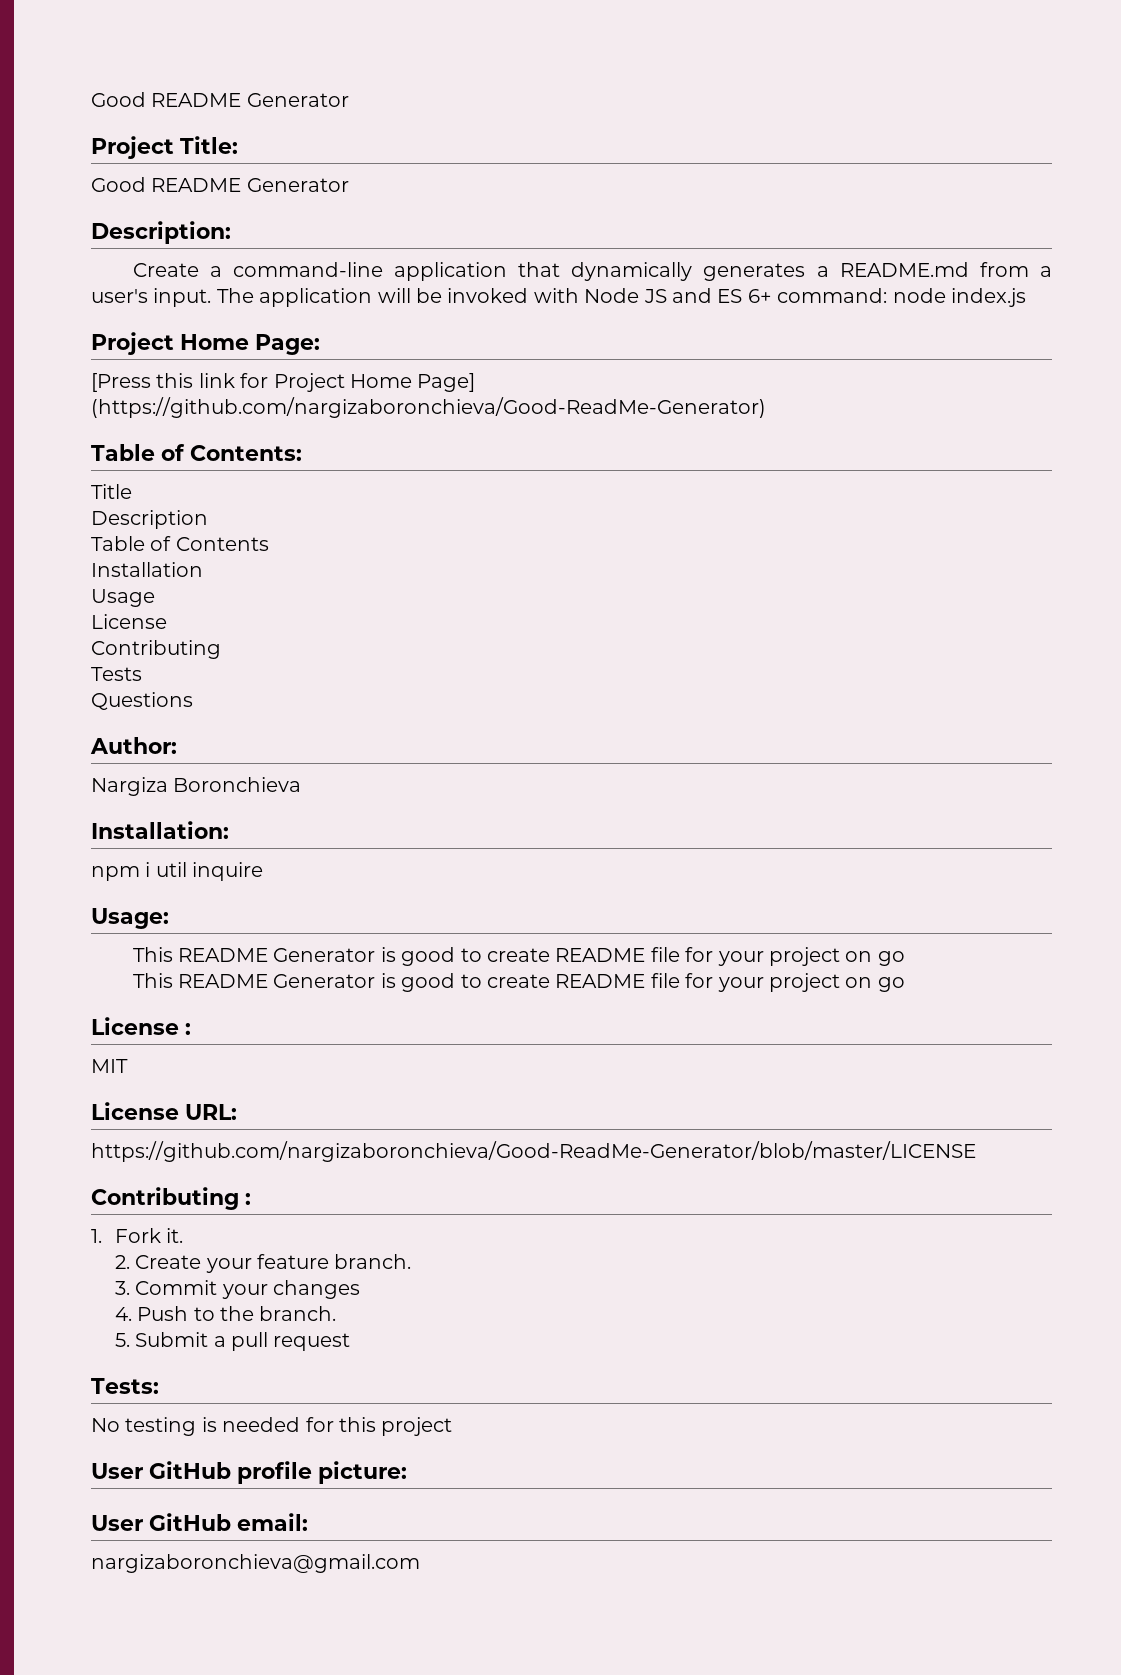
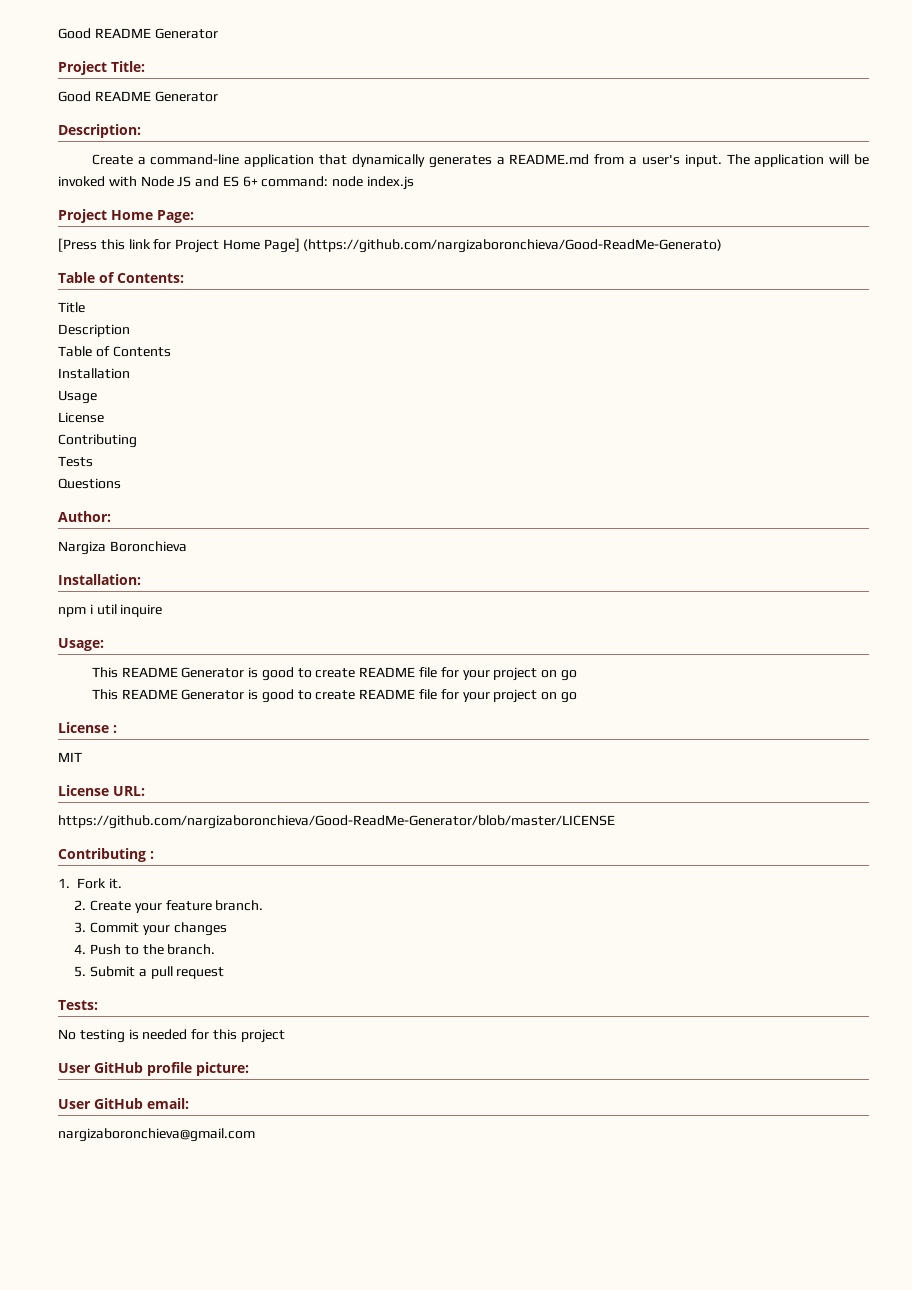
[91,397,766,418] (https://github.com/nargizaboronchieva/Good-ReadMe-Generator) -> [303,239,723,253] (https://github.com/nargizaboronchieva/Good-ReadMe-Generato)

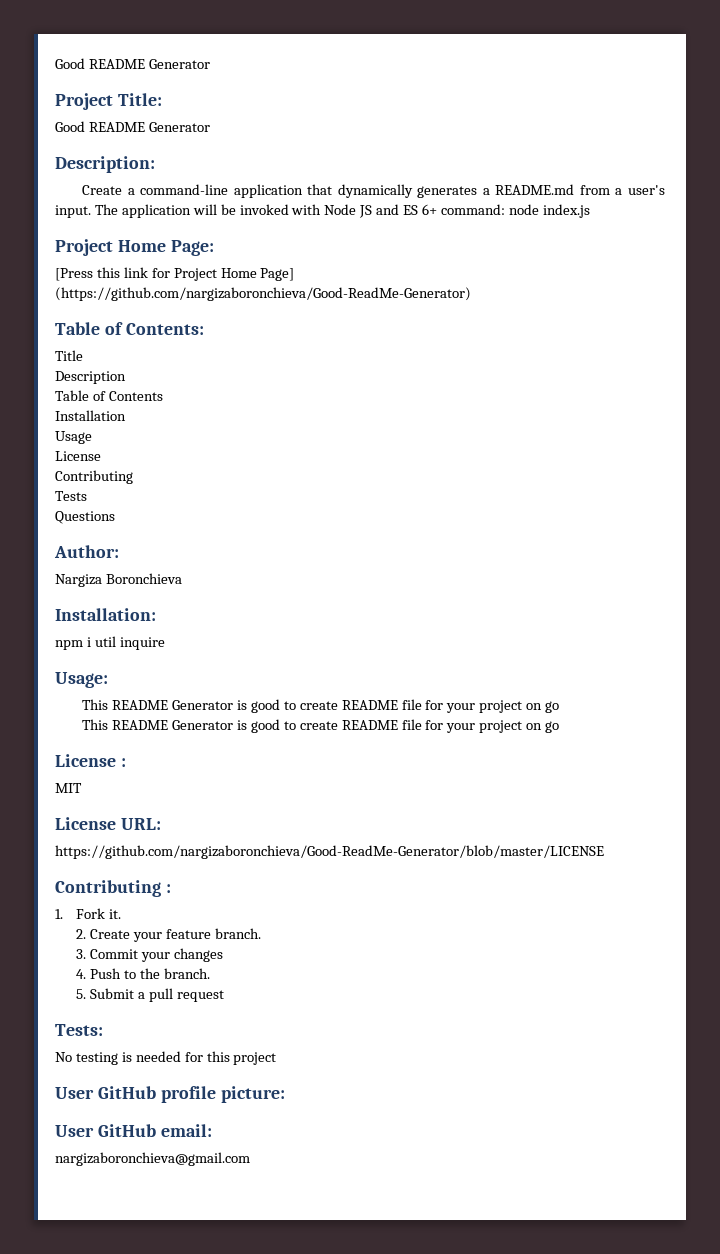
[303,239,723,253] (https://github.com/nargizaboronchieva/Good-ReadMe-Generato) -> [55,287,471,301] (https://github.com/nargizaboronchieva/Good-ReadMe-Generator)

